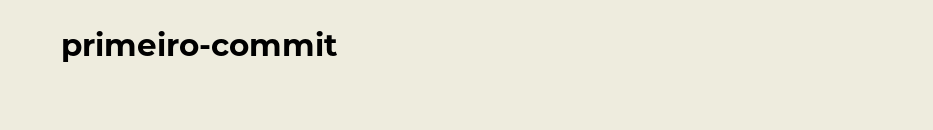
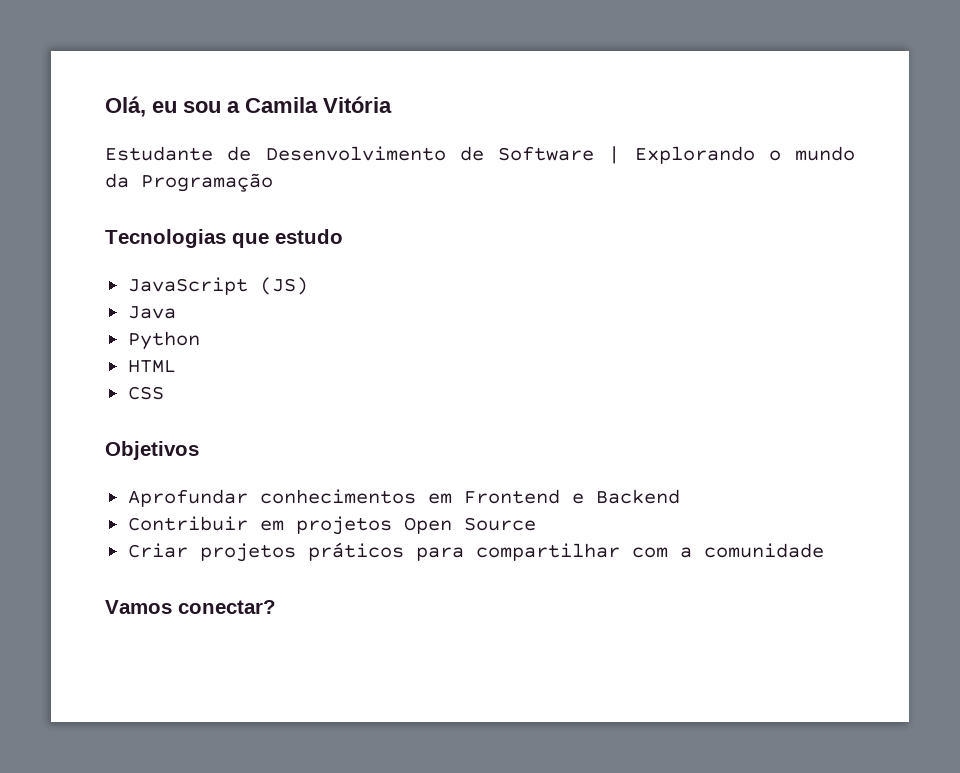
[61,31,337,62] primeiro-commit -> [105,96,392,117] [105,146,855,164] [105,173,273,192] [105,229,343,248] [127,277,308,295] [127,306,176,319] [127,331,200,350] [127,360,176,373] [127,386,164,400] [105,441,199,460] [127,489,680,507] [127,516,536,535] [127,542,824,562] [105,600,276,614] Olá, eu sou a Camila Vitória // Estudante de Desenvolvimento de Software | Explorando o mundo da Programação // Tecnologias que estudo // JavaScript (JS) // Java // Python // HTML // CSS // Objetivos // Aprofundar conhecimentos em Frontend e Backend // Contribuir em projetos Open Source // Criar projetos práticos para compartilhar com a comunidade // Vamos conectar?

